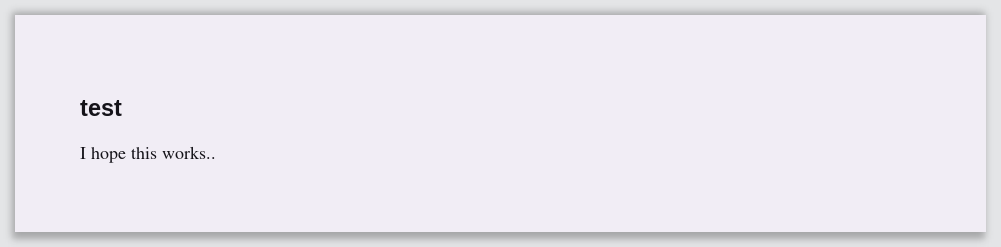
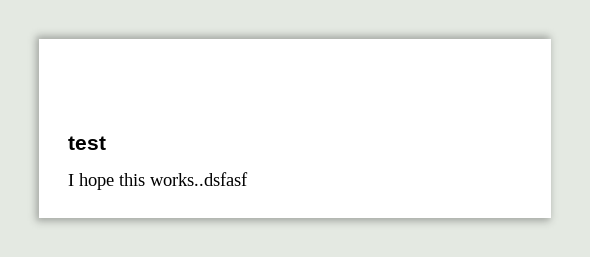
[162,146,216,159] works.. -> [150,172,248,186] works..dsfasf

